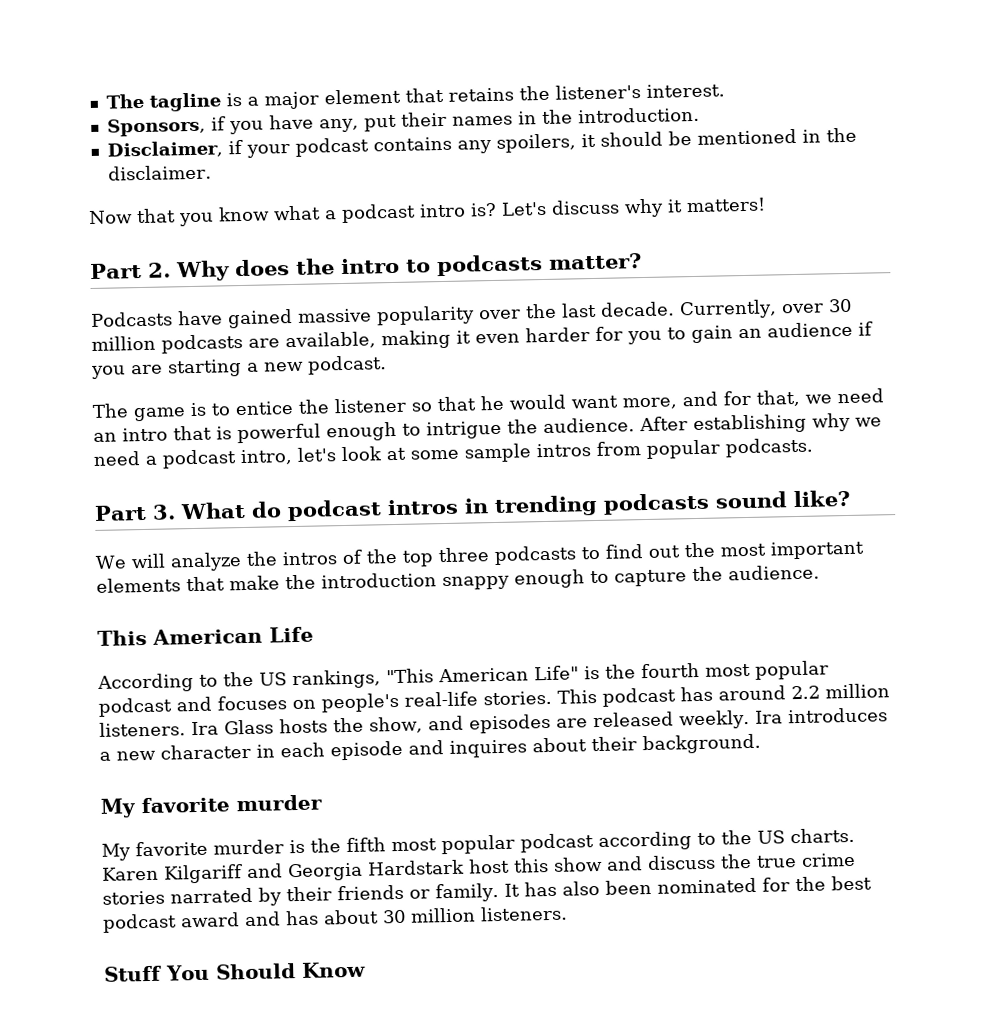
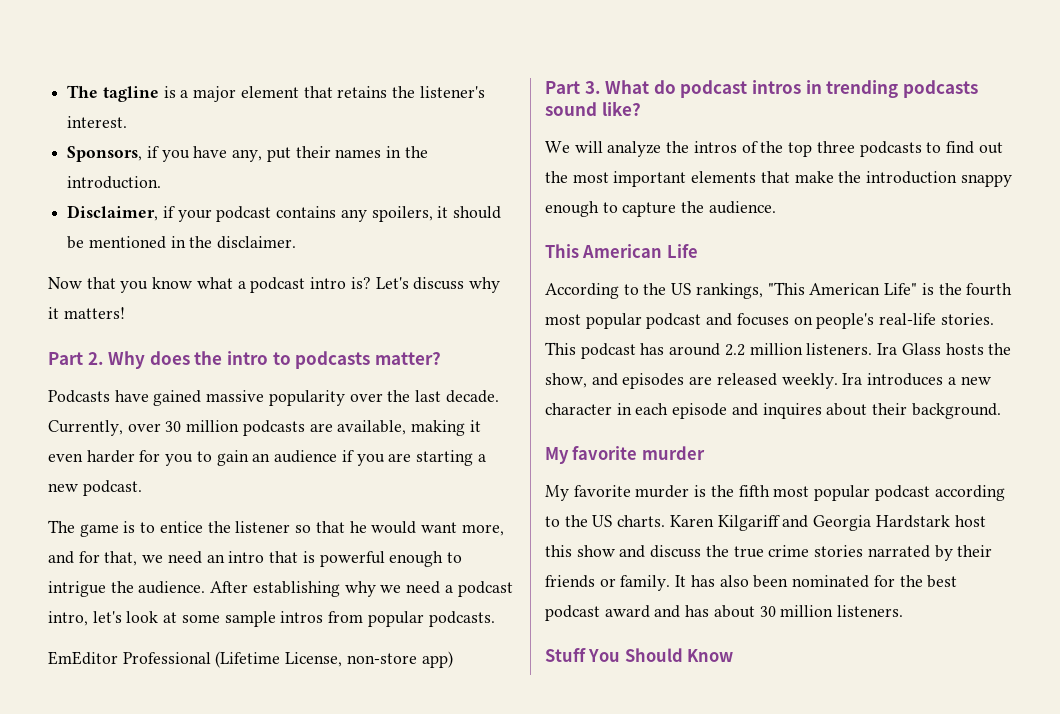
(813, 447) none -> [48,651,453,668] // EmEditor Professional (Lifetime License, non-store app)

